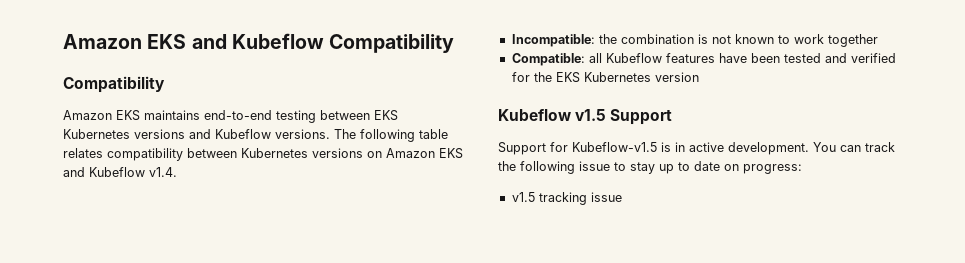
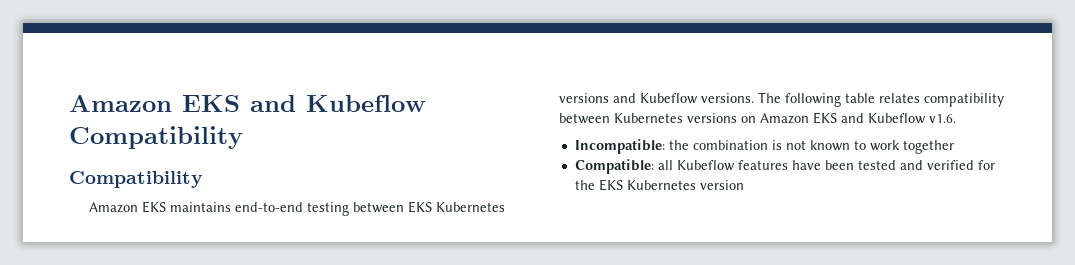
[149,167,177,177] v1.4. -> [929,114,956,123] v1.6.
[498,109,673,125] [498,142,895,155] [498,161,802,174] [511,192,622,205] // Kubeflow v1.5 Support // Support for Kubeflow-v1.5 is in active development. You can track the following issue to stay up to date on progress: // v1.5 tracking issue -> (744, 185) none

